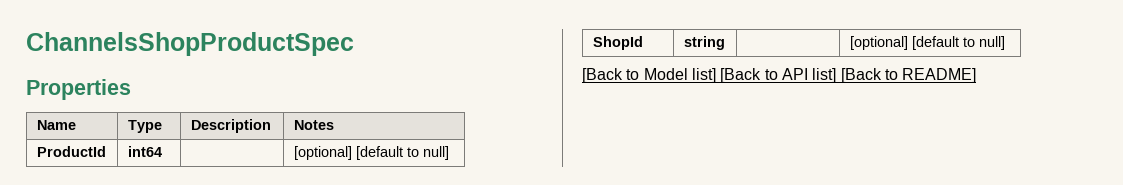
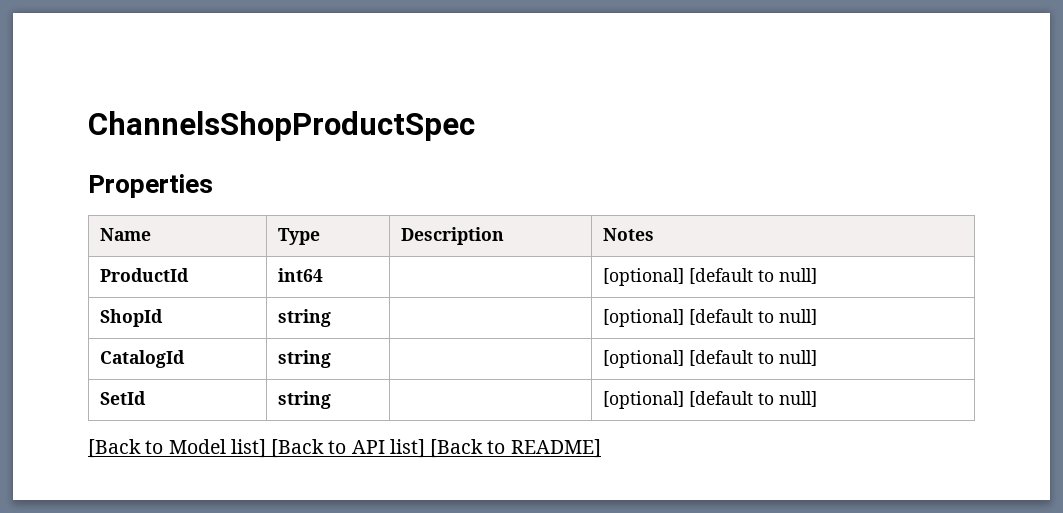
(1005, 43) none -> [99,350,185,368] [277,350,331,368] [602,350,817,368] [99,391,146,405] [277,391,331,409] [602,391,817,409] // CatalogId | string | | [optional] [default to null] // SetId | string | | [optional] [default to null]

